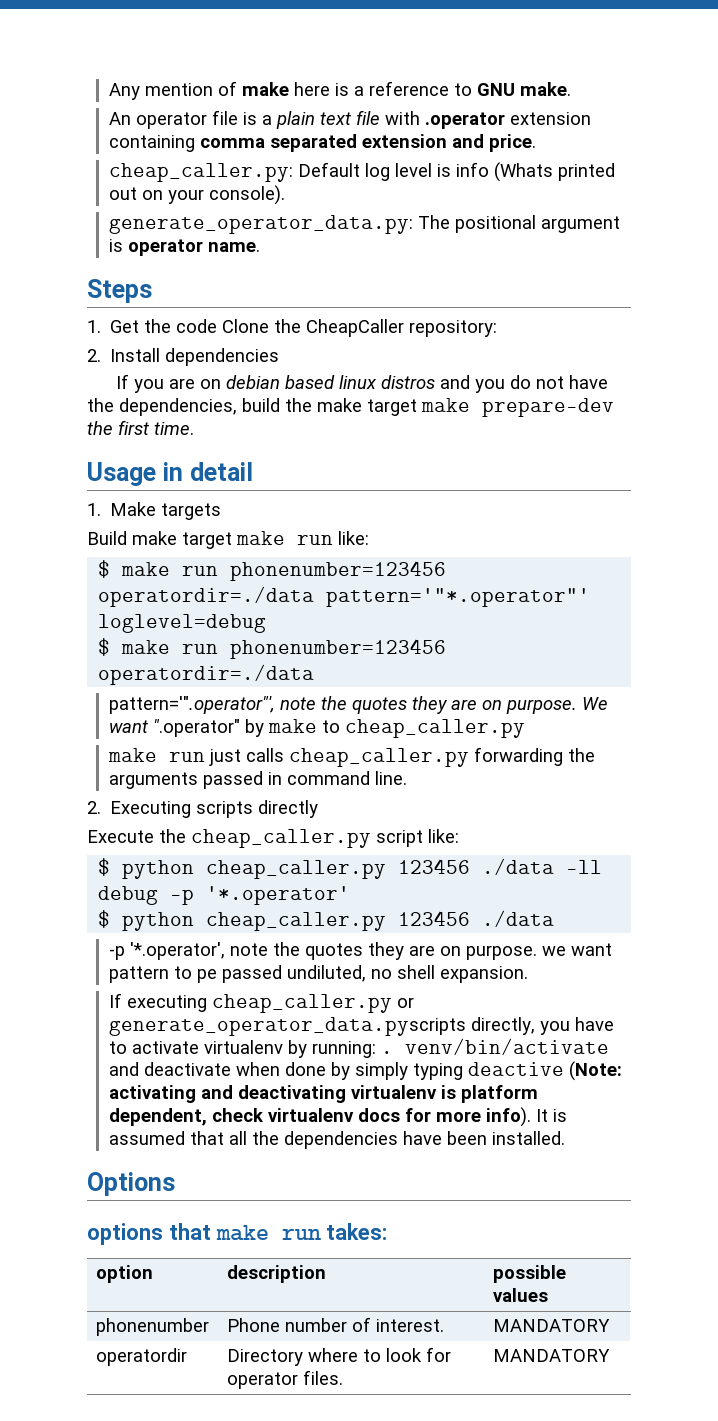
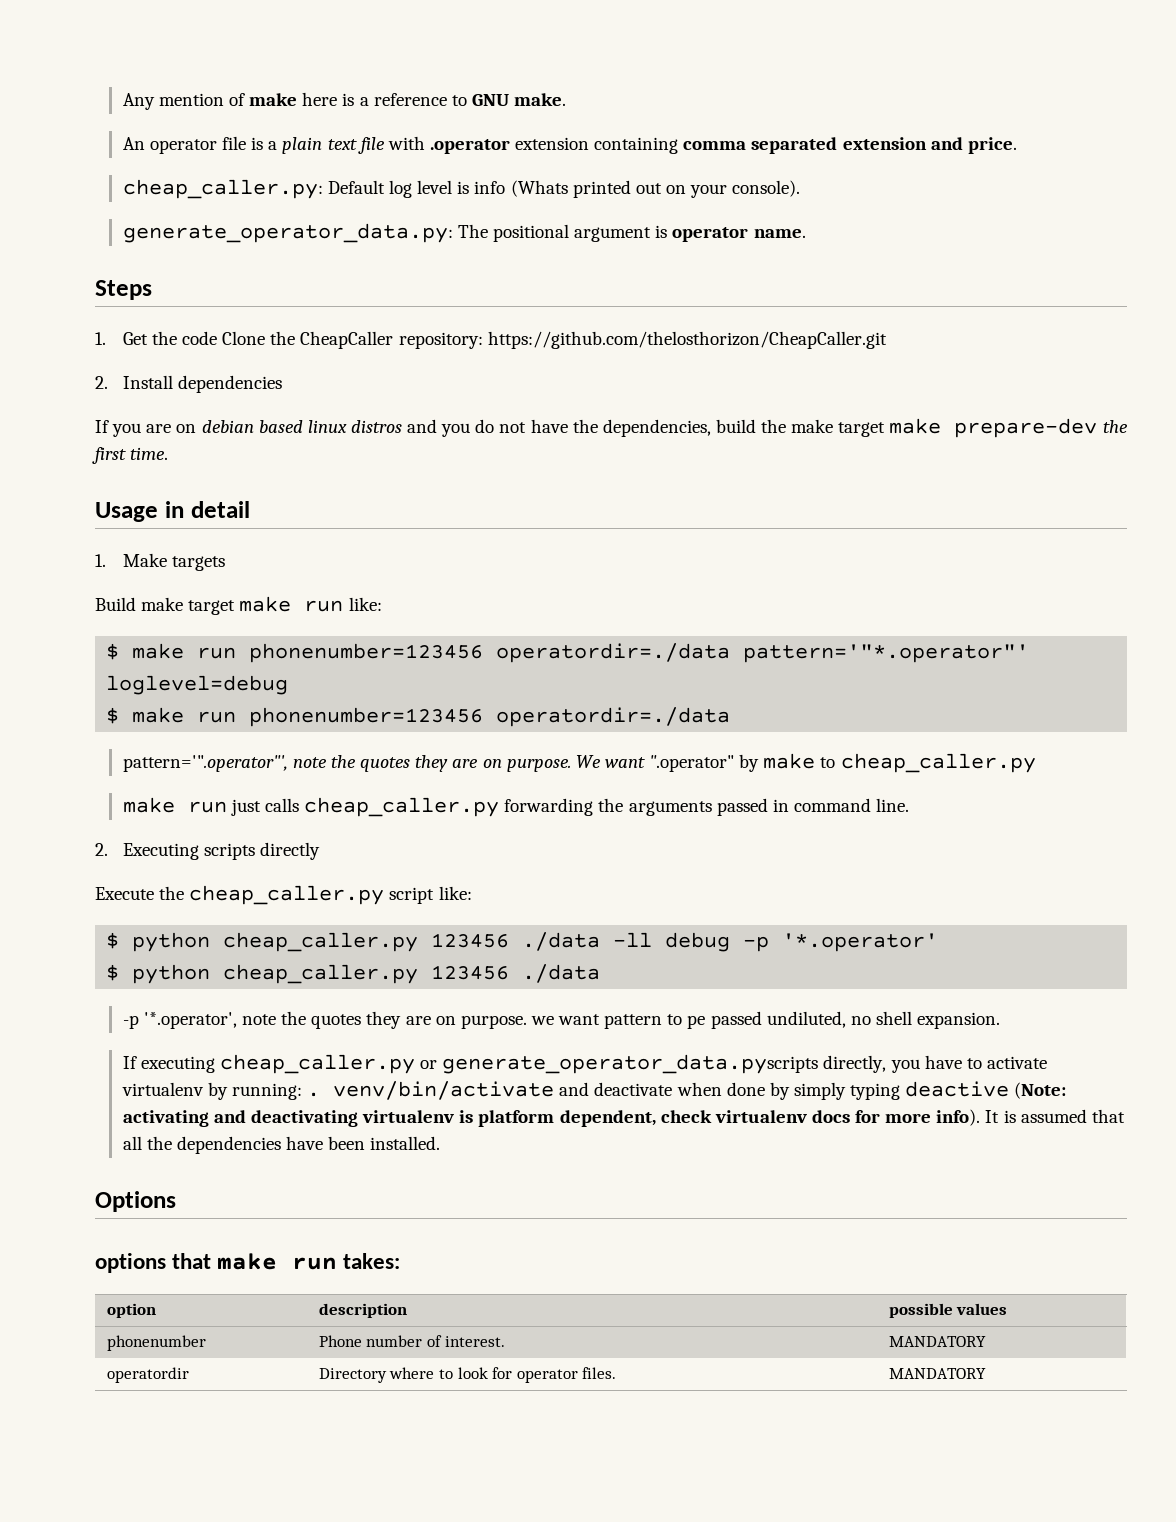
(498, 328) none -> [487,331,887,349] https://github.com/thelosthorizon/CheapCaller.git

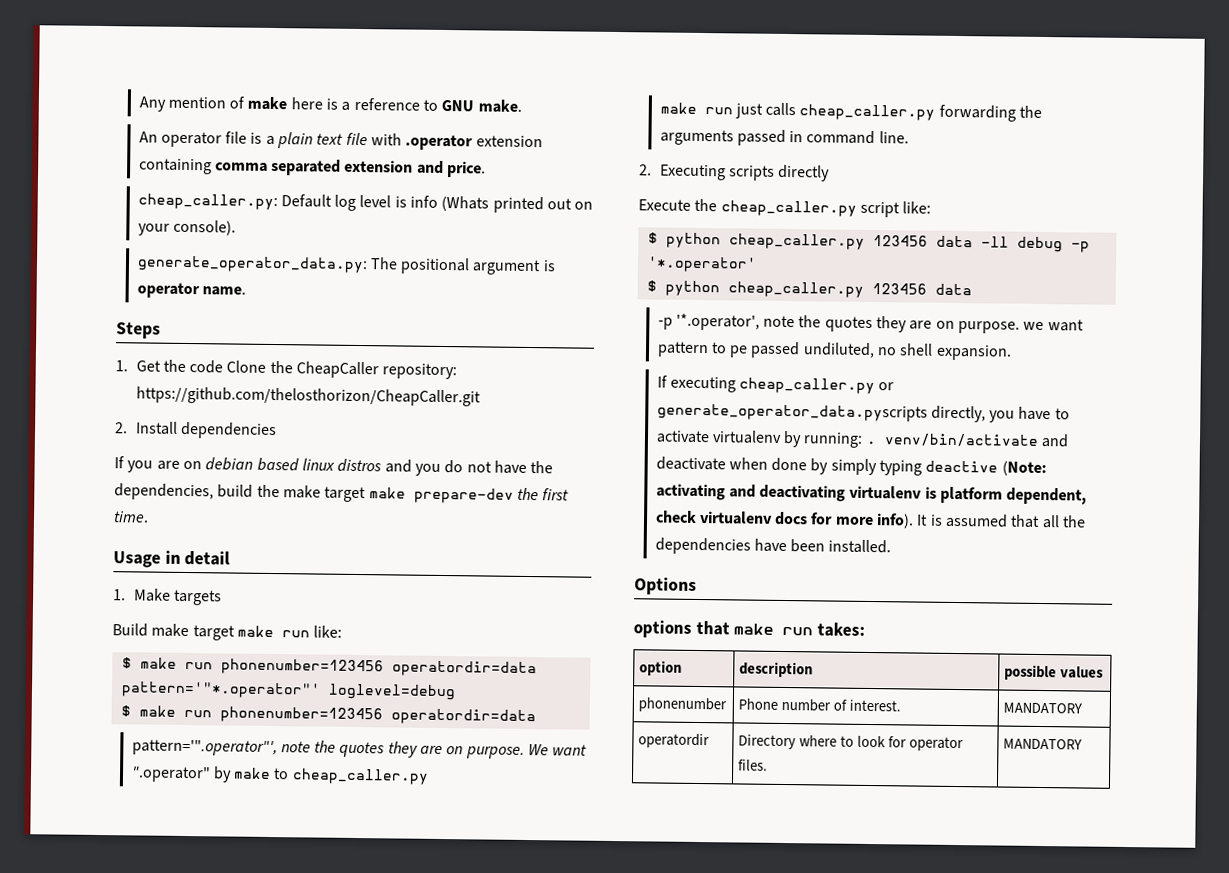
[496,643,731,663] operatordir=./data -> [391,660,537,678] operatordir=data
[496,707,731,727] operatordir=./data -> [390,708,536,726] operatordir=data
[522,932,601,951] ./data -> [935,235,973,248] data
[522,964,601,983] ./data -> [934,283,972,296] data

